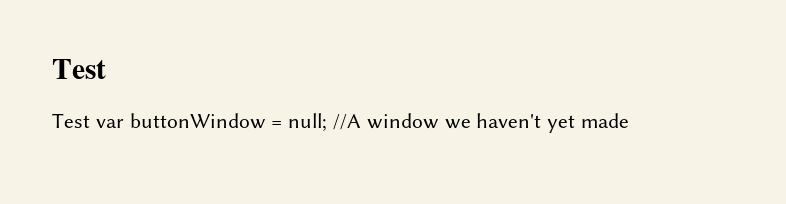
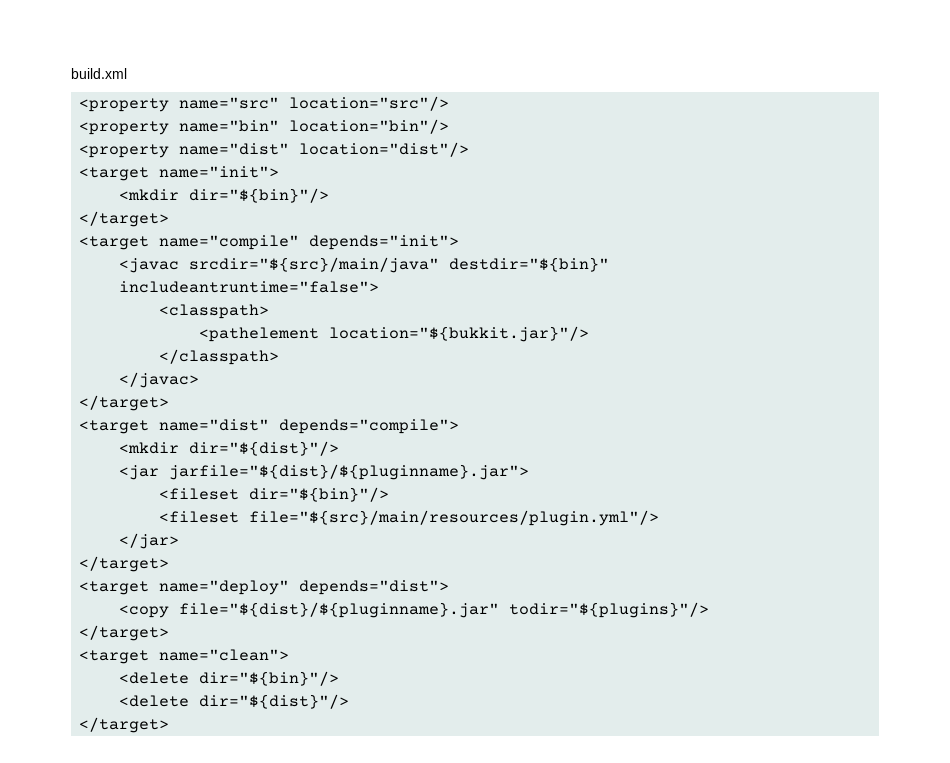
[52,59,106,79] [52,113,630,133] Test // Test var buttonWindow = null; //A window we haven't yet made -> [71,68,127,79] [79,96,450,112] [79,119,450,135] [79,142,470,158] [79,166,280,181] [119,188,330,203] [79,211,170,227] [79,235,460,250] [119,257,610,273] [119,281,380,293] [159,304,270,319] [199,326,590,342] [159,349,280,365] [119,372,200,388] [79,395,170,411] [79,419,460,434] [119,441,340,456] [119,464,530,480] [159,487,390,502] [159,510,660,526] [119,533,180,549] [79,556,170,572] [79,580,450,595] [119,602,710,618] [79,625,170,641] [79,649,290,664] [119,671,340,686] [119,694,350,709] [79,717,170,733] build.xml // <property name="src" location="src"/> // <property name="bin" location="bin"/> // <property name="dist" location="dist"/> // <target name="init"> // <mkdir dir="${bin}"/> // </target> // <target name="compile" depends="init"> // <javac srcdir="${src}/main/java" destdir="${bin}" includeantruntime="false"> // <classpath> // <pathelement location="${bukkit.jar}"/> // </classpath> // </javac> // </target> // <target name="dist" depends="compile"> // <mkdir dir="${dist}"/> // <jar jarfile="${dist}/${pluginname}.jar"> // <fileset dir="${bin}"/> // <fileset file="${src}/main/resources/plugin.yml"/> // </jar> // </target> // <target name="deploy" depends="dist"> // <copy file="${dist}/${pluginname}.jar" todir="${plugins}"/> // </target> // <target name="clean"> // <delete dir="${bin}"/> // <delete dir="${dist}"/> // </target>

